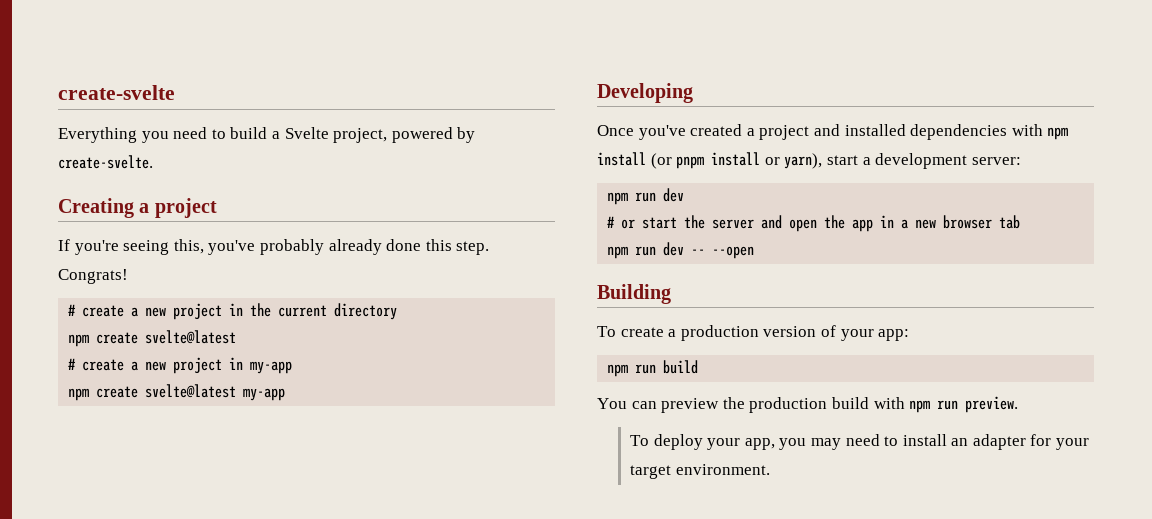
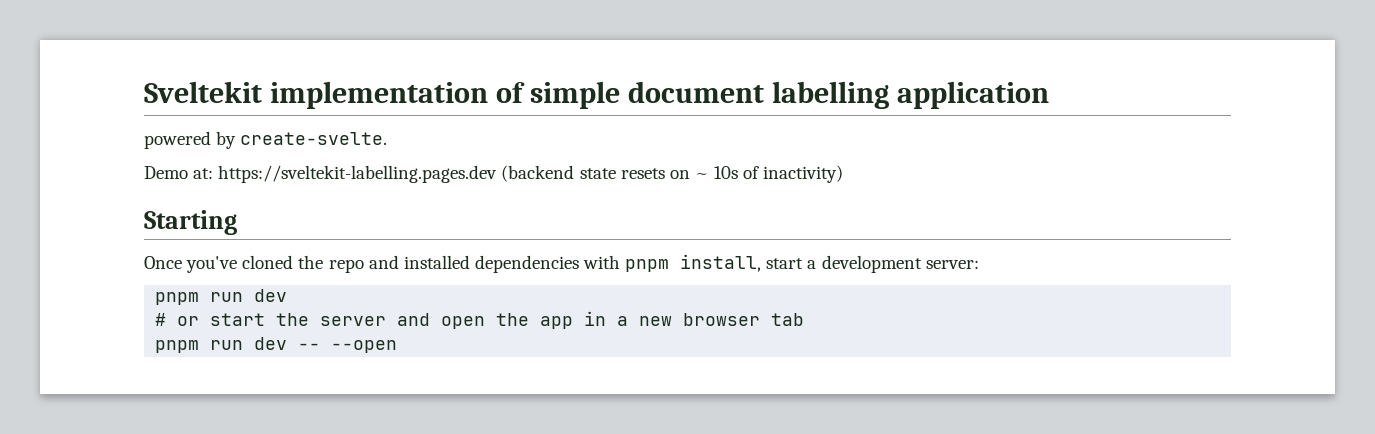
[58,85,175,100] [58,127,476,143] [58,155,153,169] [58,198,217,218] [58,239,490,255] [58,269,128,284] [68,303,398,320] [68,330,237,347] [68,357,293,374] [68,384,286,401] [597,83,693,103] create-svelte // Everything you need to build a Svelte project, powered by create-svelte. // Creating a project // If you're seeing this, you've probably already done this step. Congrats! // # create a new project in the current directory // npm create svelte@latest // # create a new project in my-app // npm create svelte@latest my-app // Developing -> [144,81,1049,109] [144,131,388,149] [144,165,844,183] [144,210,237,235] Sveltekit implementation of simple document labelling application // powered by create-svelte. // Demo at: https://sveltekit-labelling.pages.dev (backend state resets on ~ 10s of inactivity) // Starting
[690,124,810,140] created a project -> [242,255,364,273] cloned the repo
[1047,127,1069,140] [597,152,823,169] npm install (or pnpm install or yarn), -> [625,254,762,272] pnpm install,
[607,192,629,205] npm -> [155,292,200,305] pnpm
[607,246,629,259] npm -> [155,340,200,353] pnpm
[597,284,671,304] [597,325,910,341] [607,360,699,377] [597,396,1019,413] [629,434,1090,450] [629,464,770,479] // Building // To create a production version of your app: // npm run build // You can preview the production build with npm run preview. // To deploy your app, you may need to install an adapter for your target environment. -> (398, 346) none

